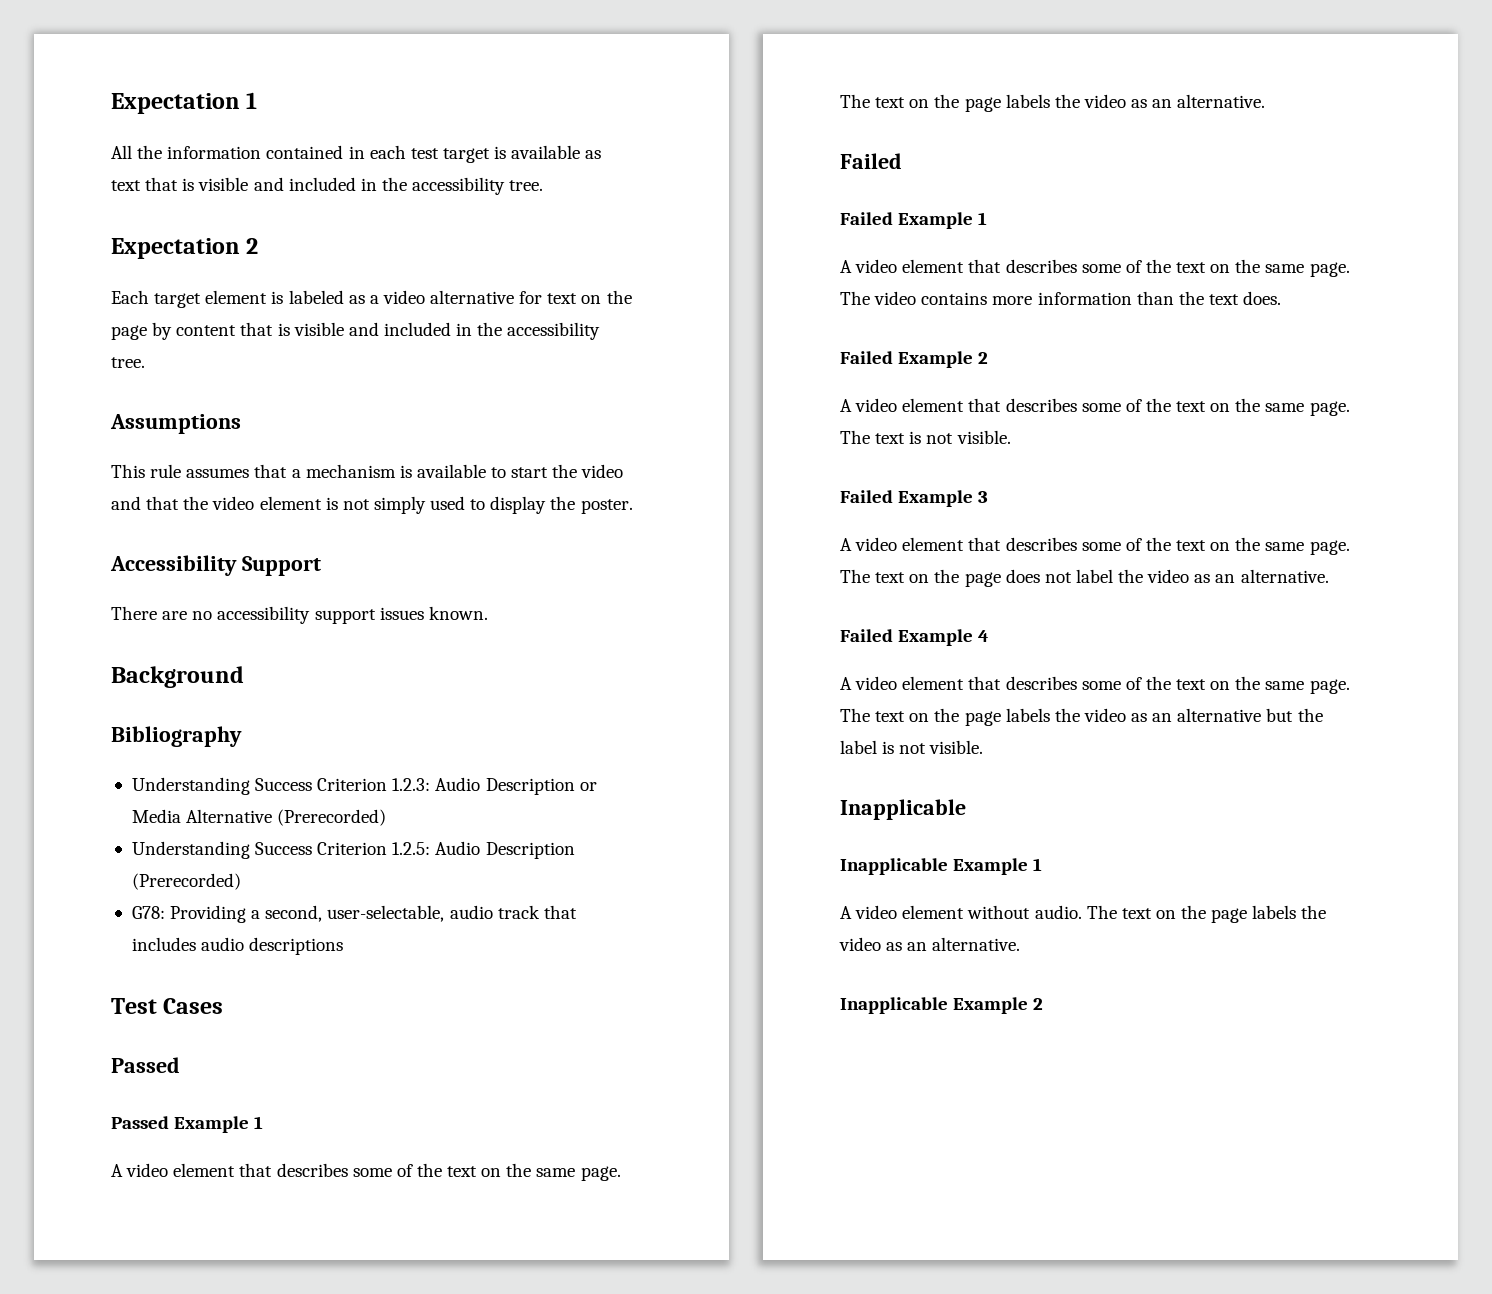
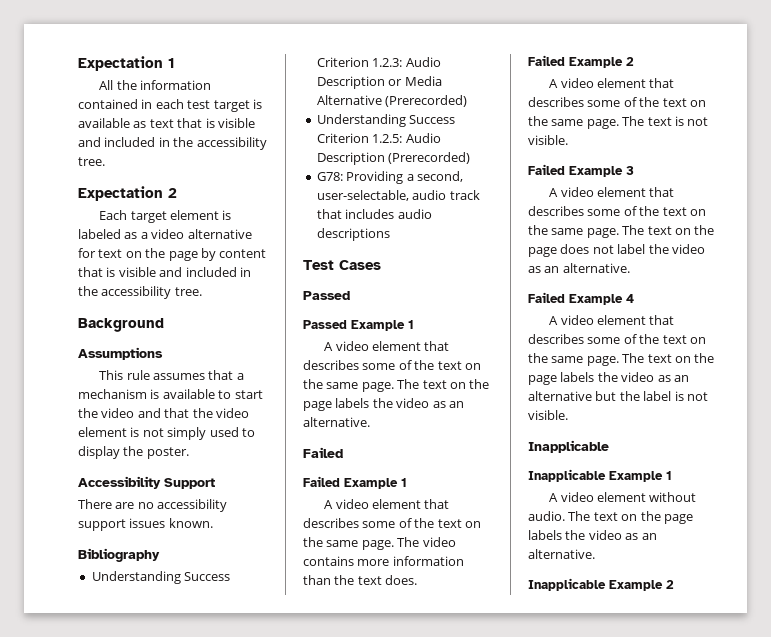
(145, 362) none -> [78,318,164,332] // Background
[111,666,244,688] // Background -> (213, 523) none

